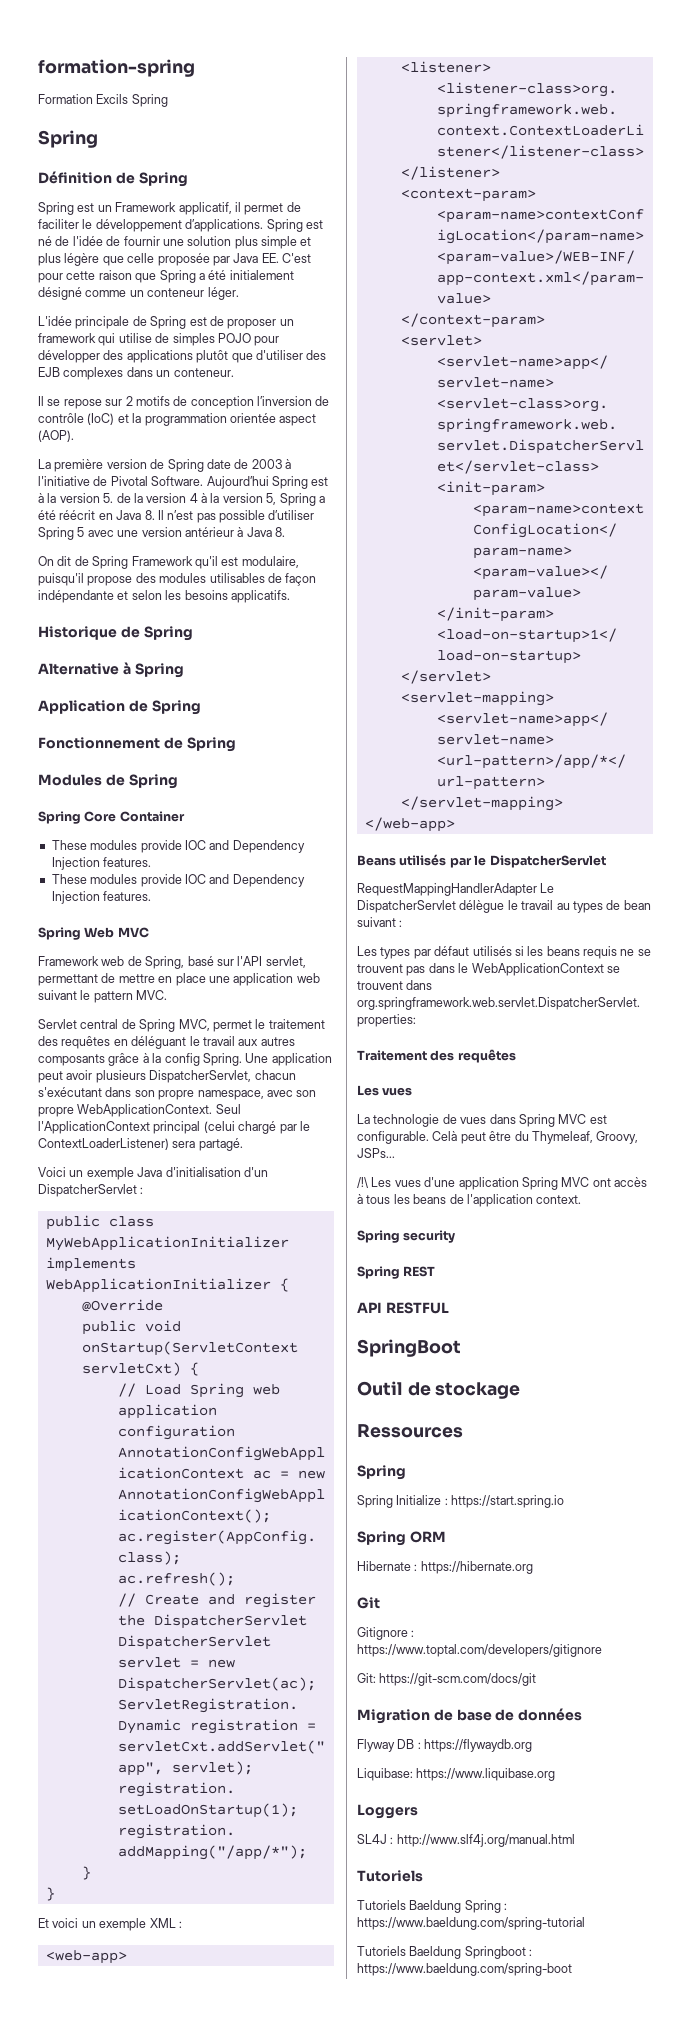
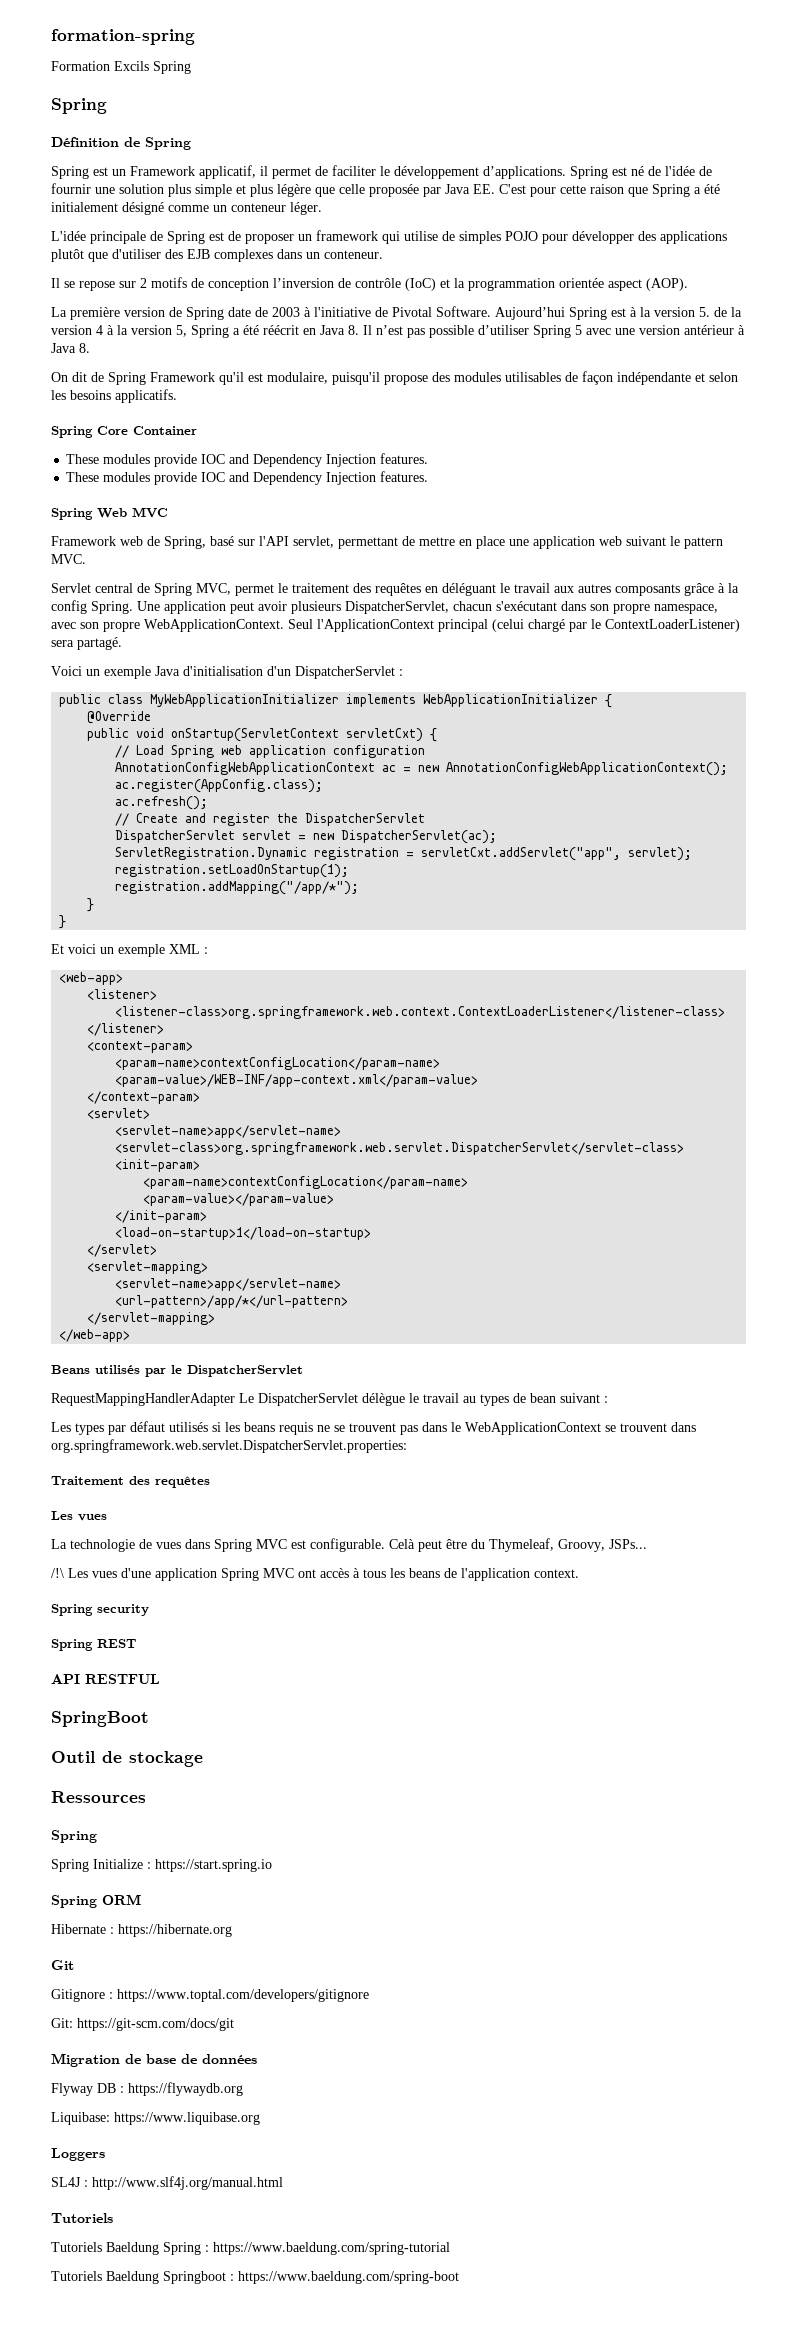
[38,626,193,641] [38,662,184,678] [38,700,201,715] [38,737,236,752] [38,774,178,789] // Historique de Spring // Alternative à Spring // Application de Spring // Fonctionnement de Spring // Modules de Spring -> (177, 396) none

